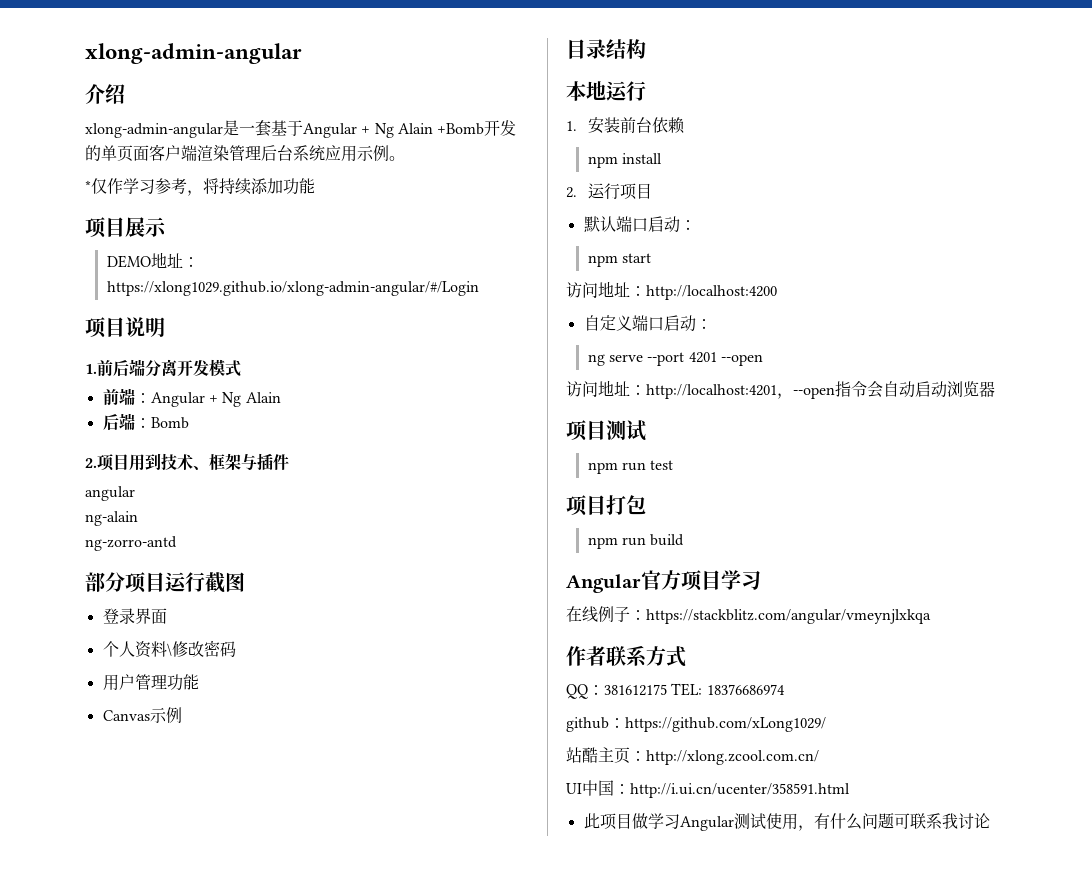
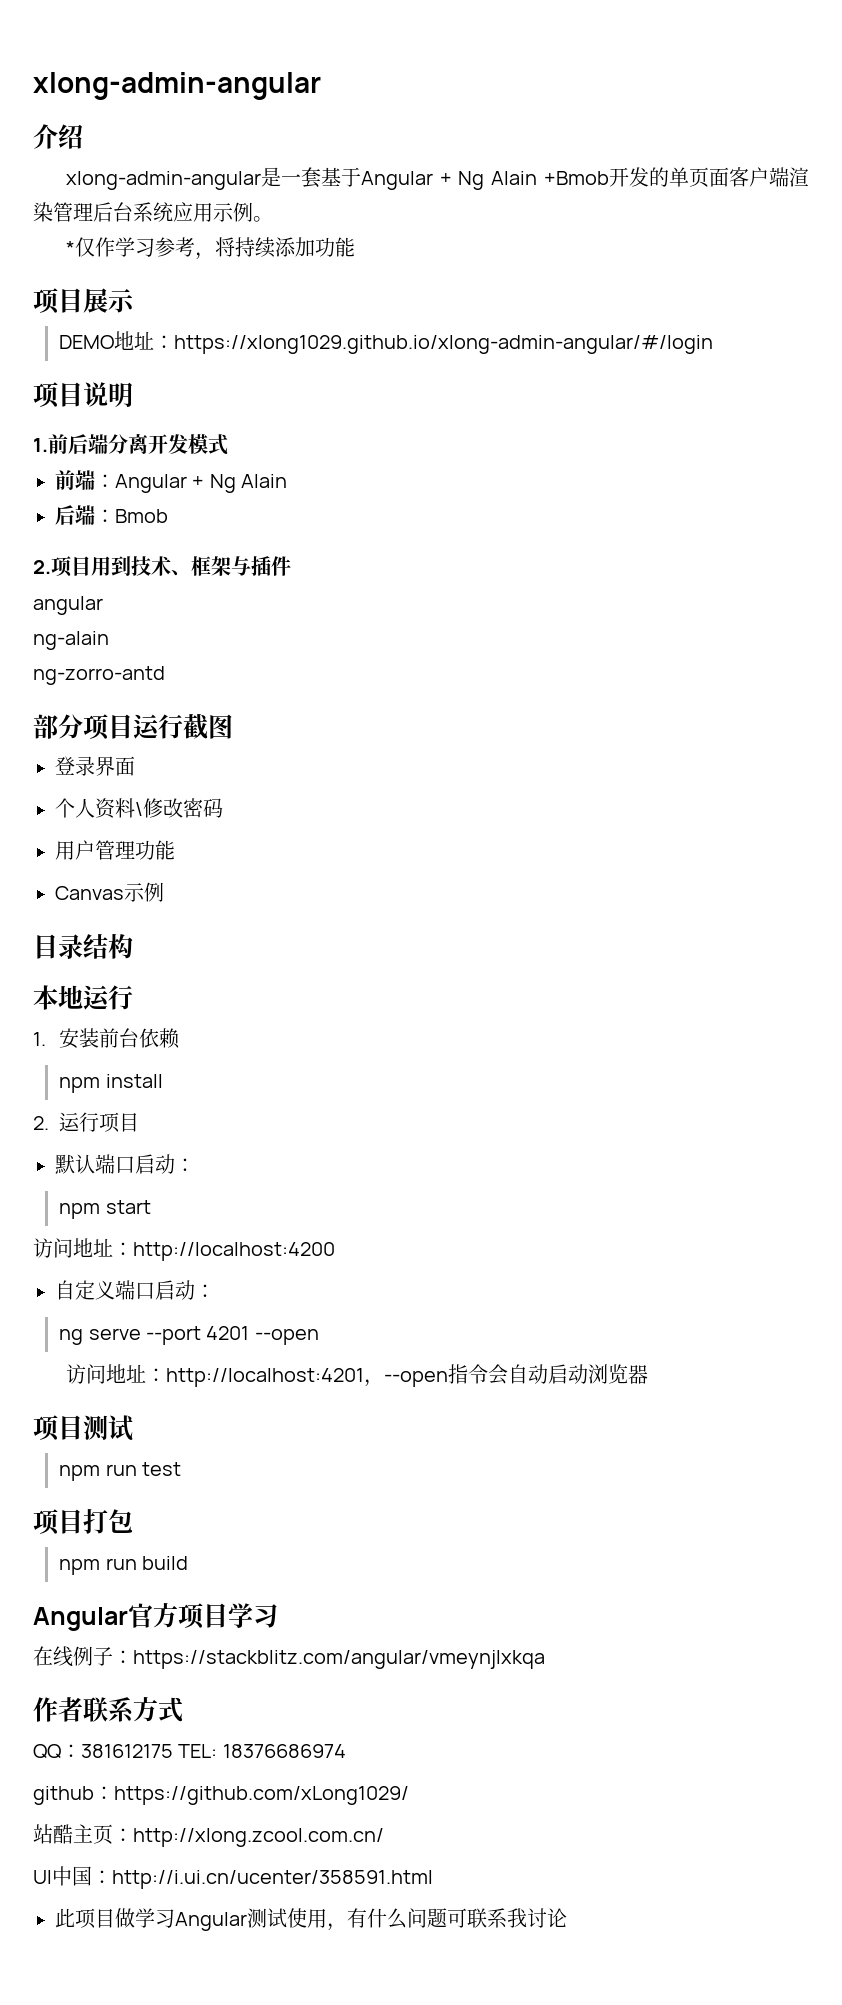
[437,123,485,135] +Bomb -> [544,171,609,185] +Bmob
[106,281,479,296] https://xlong1029.github.io/xlong-admin-angular/#/Login -> [174,335,714,354] https://xlong1029.github.io/xlong-admin-angular/#/login
[150,417,189,429] Bomb -> [115,509,168,523] Bmob

